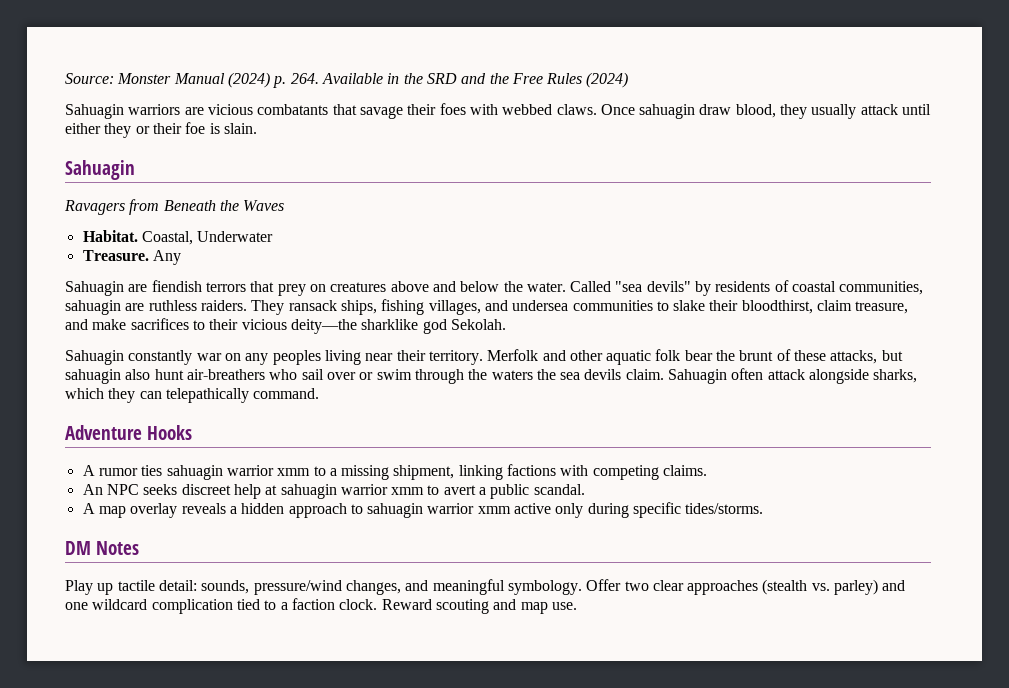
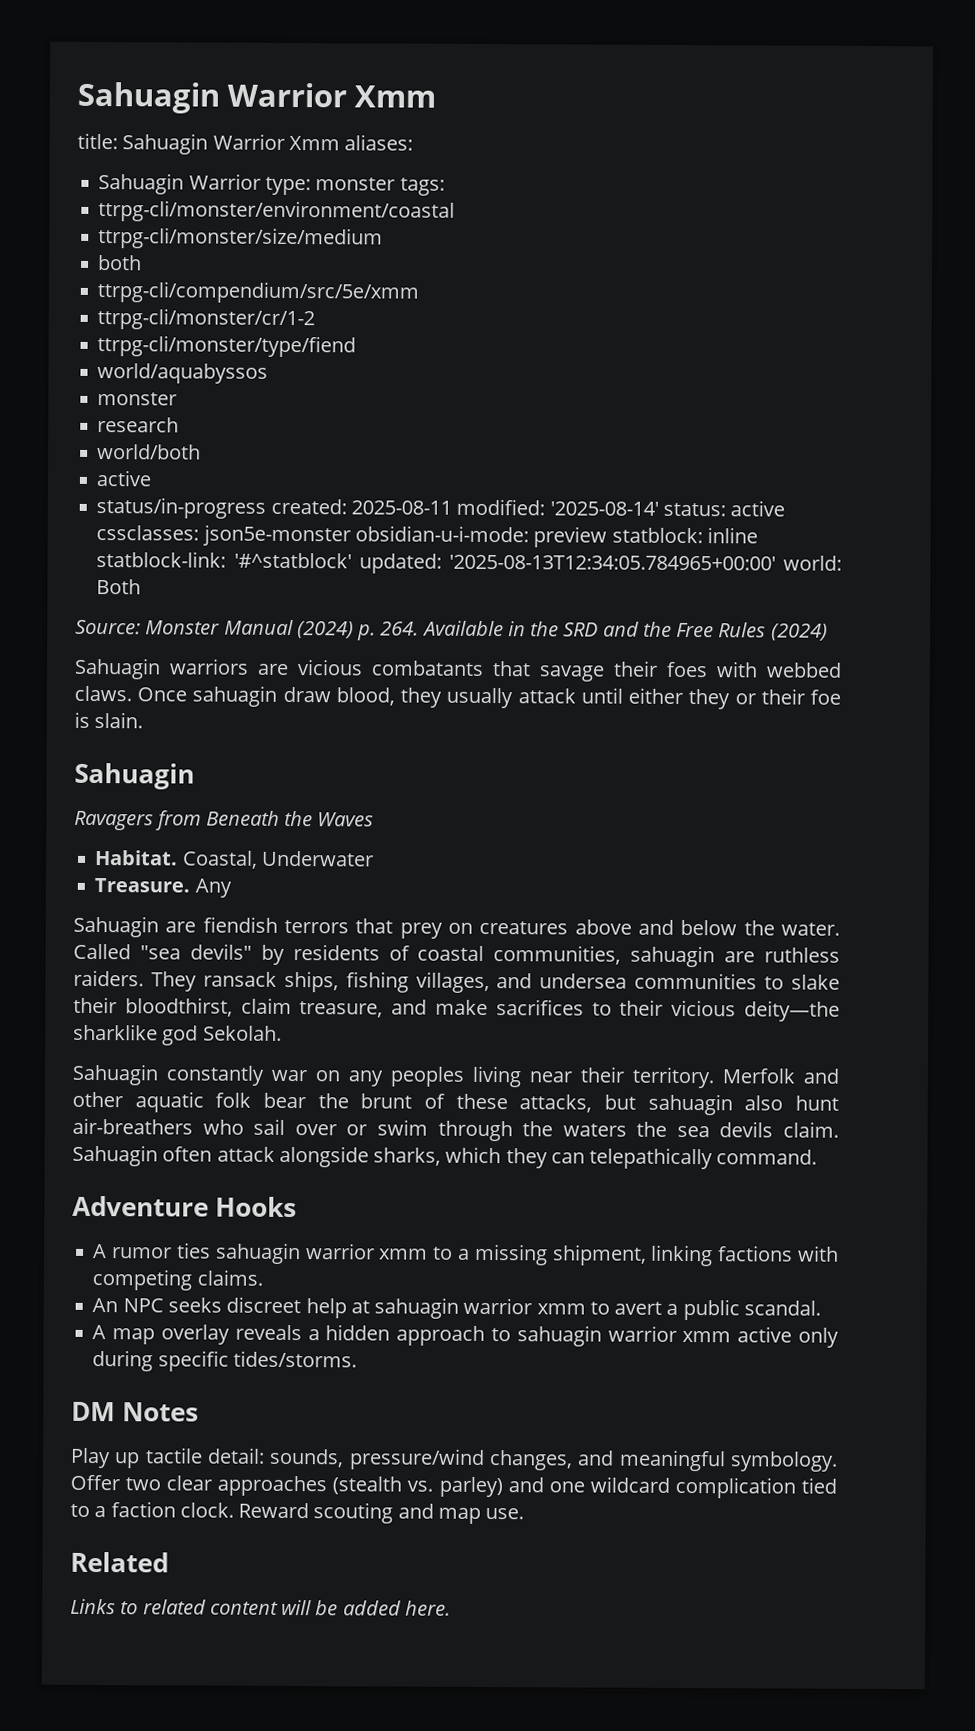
(65, 78) none -> [77,81,437,114] [77,132,414,155] [98,173,445,196] [98,200,456,223] [98,227,384,250] [98,255,143,271] [97,281,420,304] [97,308,316,331] [97,335,357,358] [97,363,269,384] [97,392,178,406] [97,417,180,433] [97,444,202,460] [96,470,152,487] [96,497,786,519] [96,524,758,548] [96,551,842,574] [96,579,142,595] Sahuagin Warrior Xmm // title: Sahuagin Warrior Xmm aliases: // Sahuagin Warrior type: monster tags: // ttrpg-cli/monster/environment/coastal // ttrpg-cli/monster/size/medium // both // ttrpg-cli/compendium/src/5e/xmm // ttrpg-cli/monster/cr/1-2 // ttrpg-cli/monster/type/fiend // world/aquabyssos // monster // research // world/both // active // status/in-progress created: 2025-08-11 modified: '2025-08-14' status: active cssclasses: json5e-monster obsidian-u-i-mode: preview statblock: inline statblock-link: '#^statblock' updated: '2025-08-13T12:34:05.784965+00:00' world: Both //
(577, 606) none -> [70,1551,169,1573] [70,1598,451,1616] // Related // Links to related content will be added here.

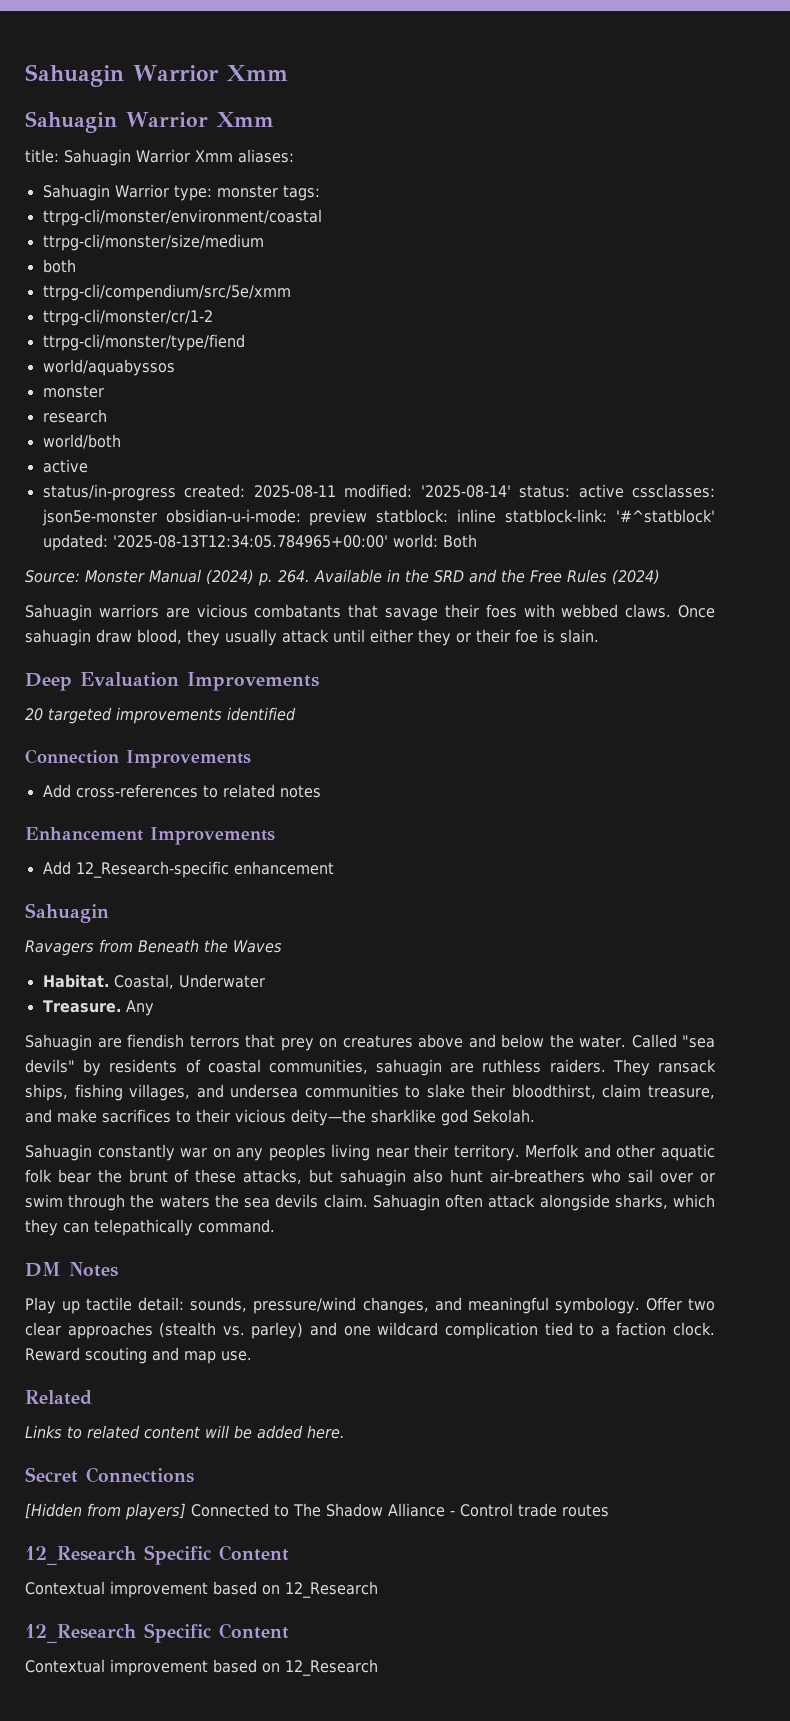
[77,81,437,114] Sahuagin Warrior Xmm -> [25,64,288,87] [25,111,274,133] Sahuagin Warrior Xmm // Sahuagin Warrior Xmm
(144, 720) none -> [25,672,319,691] [25,707,296,724] [25,749,251,768] [42,784,321,798] [25,827,275,845] [42,861,334,878] // Deep Evaluation Improvements // 20 targeted improvements identified // Connection Improvements // Add cross-references to related notes // Enhancement Improvements // Add 12_Research-specific enhancement
[72,1195,298,1218] [93,1242,840,1267] [92,1269,263,1291] [92,1296,821,1321] [92,1324,839,1348] [92,1350,357,1372] // Adventure Hooks // A rumor ties sahuagin warrior xmm to a missing shipment, linking factions with competing claims. // An NPC seeks discreet help at sahuagin warrior xmm to avert a public scandal. // A map overlay reveals a hidden approach to sahuagin warrior xmm active only during specific tides/storms. -> (275, 1226) none
(451, 1608) none -> [25,1467,194,1483] [25,1503,609,1520] [25,1545,289,1565] [25,1581,378,1598] [25,1623,289,1643] [25,1659,378,1676] // Secret Connections // [Hidden from players] Connected to The Shadow Alliance - Control trade routes // 12_Research Specific Content // Contextual improvement based on 12_Research // 12_Research Specific Content // Contextual improvement based on 12_Research

